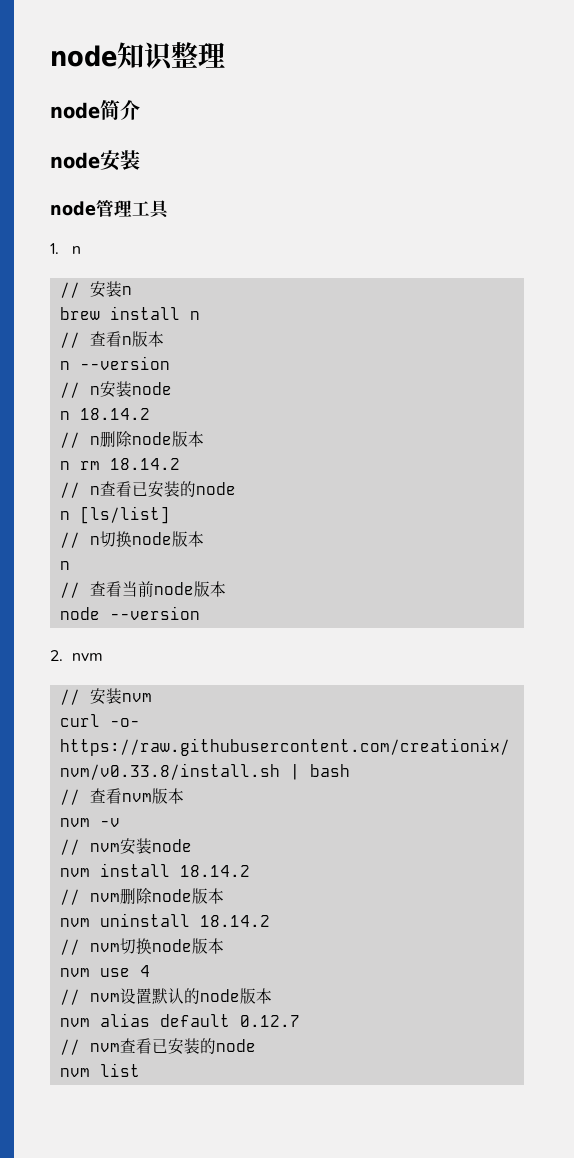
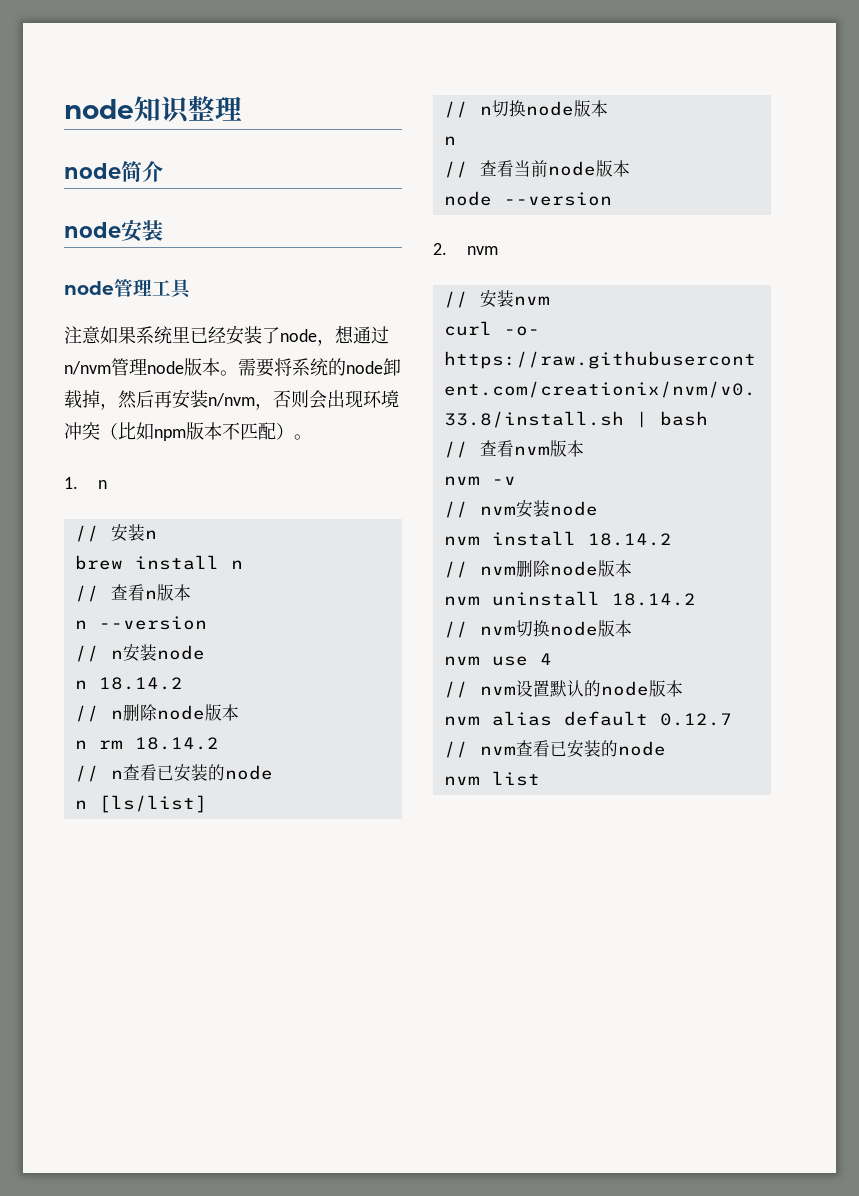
(170, 209) none -> [64,325,389,346] [64,358,401,377] [64,389,399,410] [64,422,312,441] // 注意如果系统里已经安装了node，想通过n/nvm管理node版本。需要将系统的node卸载掉，然后再安装n/nvm，否则会出现环境冲突（比如npm版本不匹配）。

